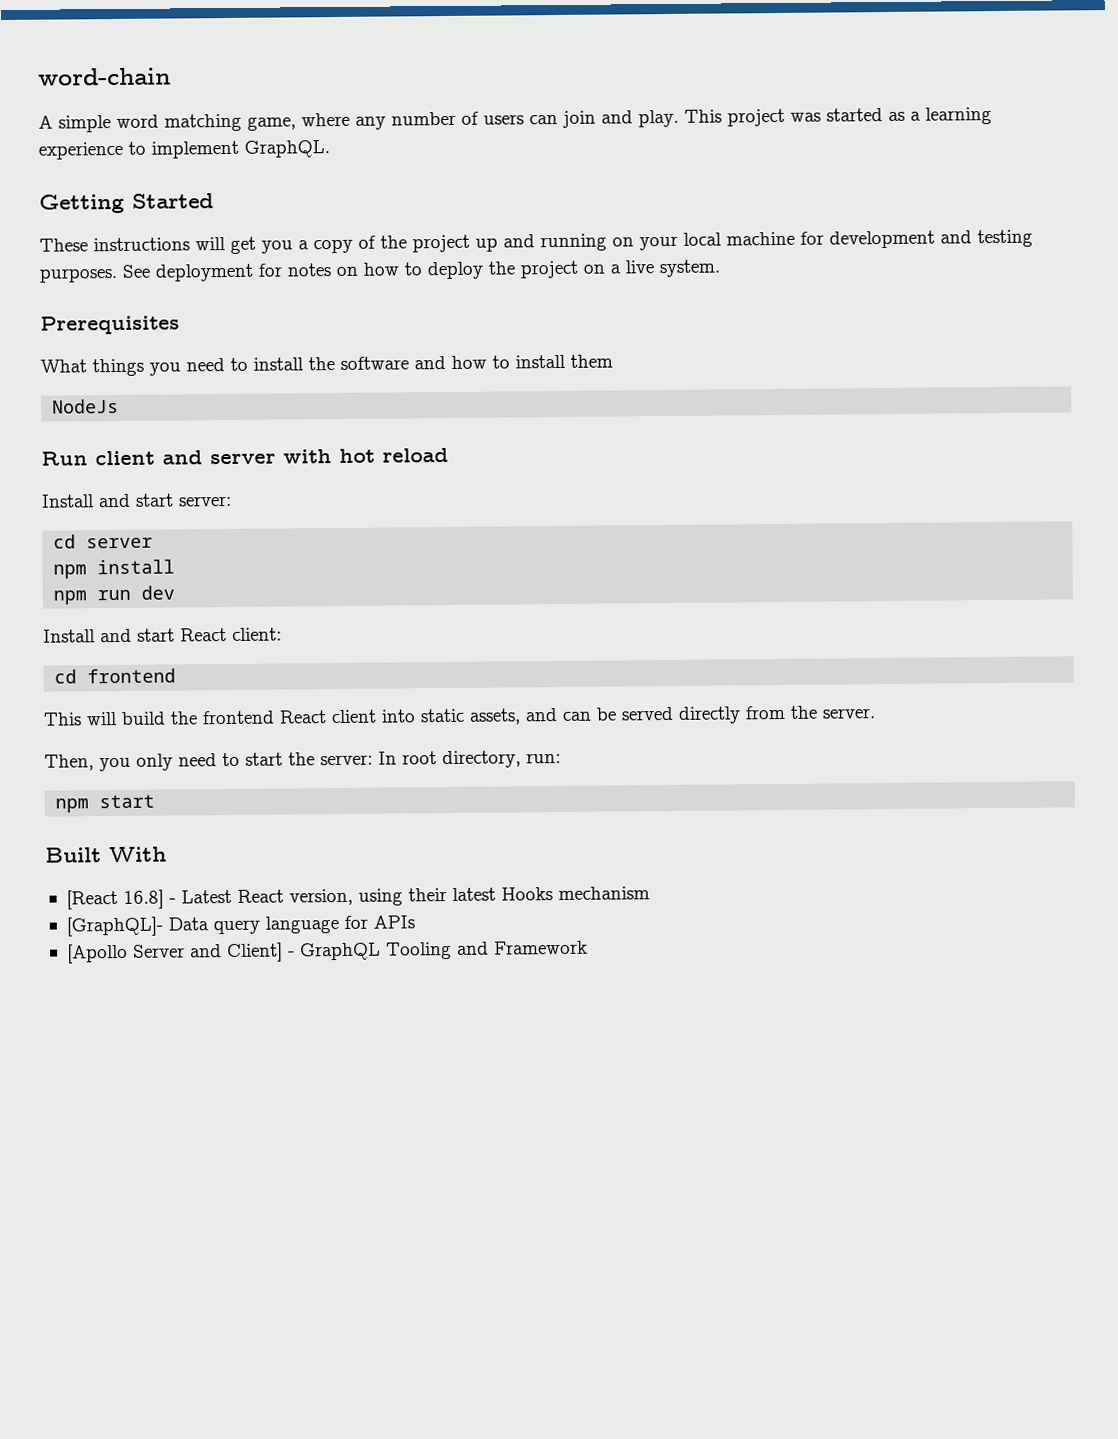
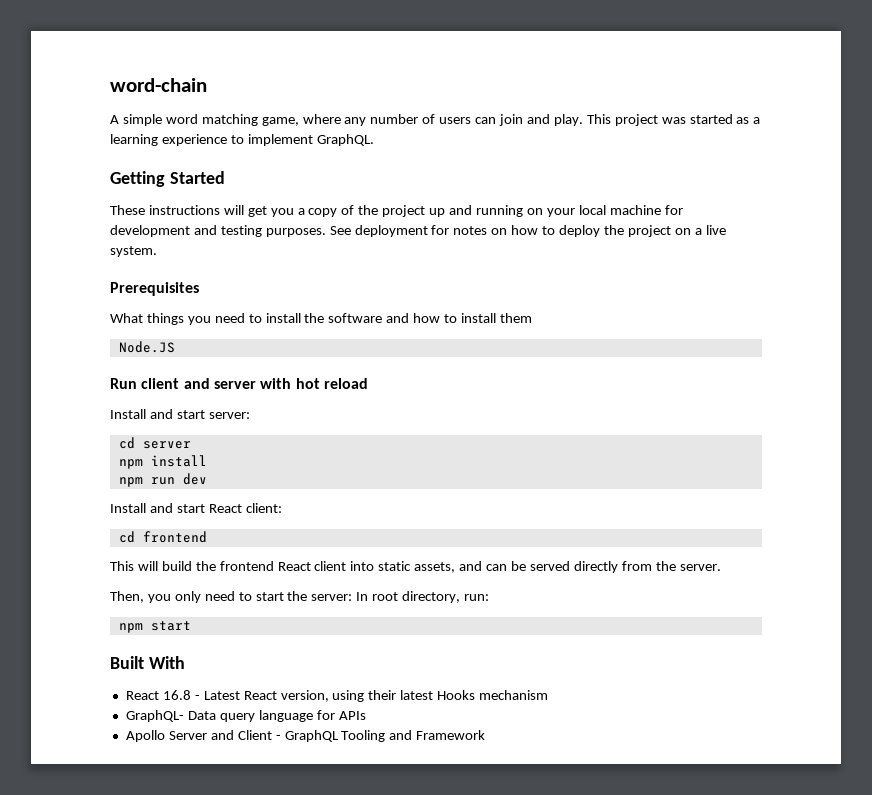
[52,398,120,414] NodeJs -> [118,341,175,353] Node.JS
[65,889,164,910] [React 16.8] -> [125,690,191,700] React 16.8
[65,916,163,937] [GraphQL]- -> [125,710,184,722] GraphQL-
[66,943,128,964] [Apollo -> [125,730,165,742] Apollo
[226,942,283,963] Client] -> [237,730,272,740] Client

